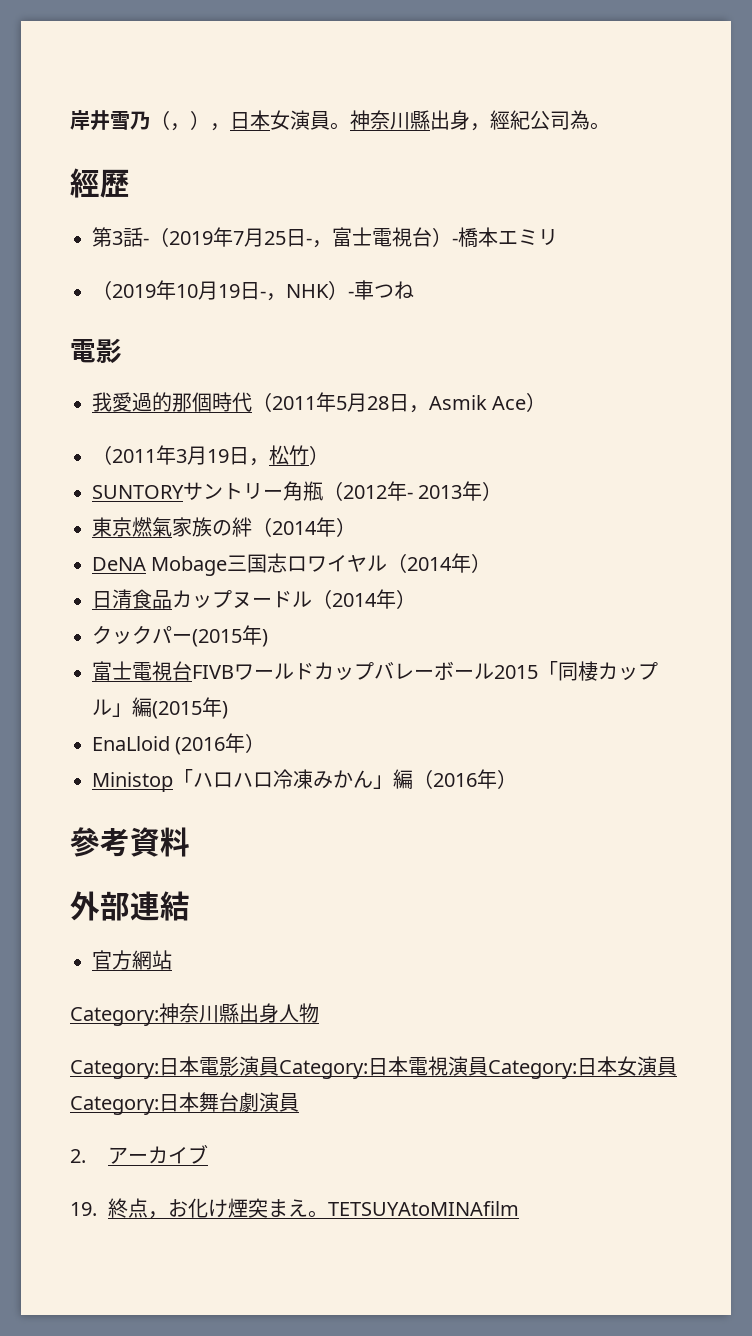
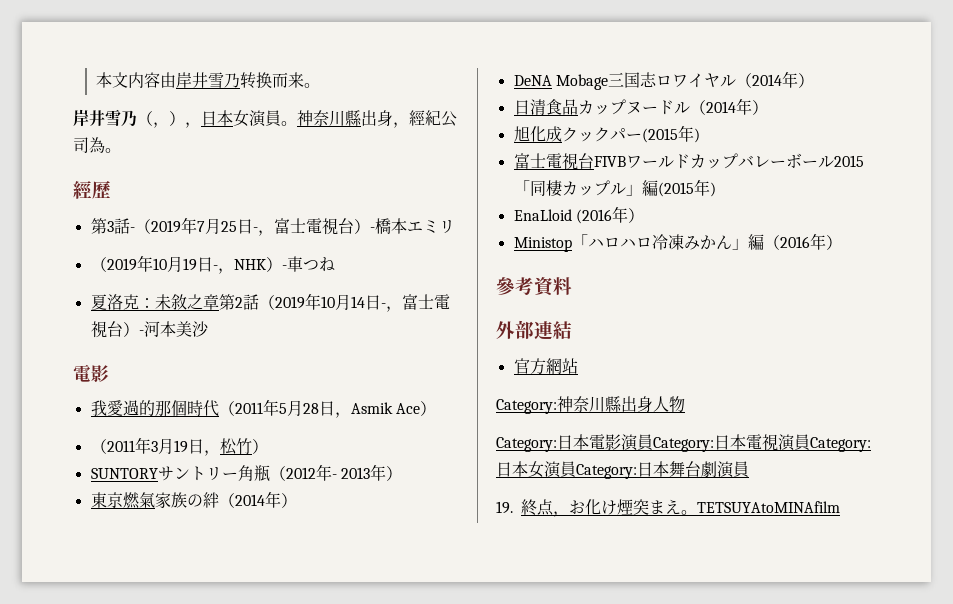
(70, 120) none -> [95,72,320,89] 本文内容由岸井雪乃转换而来。 //
(414, 290) none -> [90,293,450,312] [90,321,209,338] // 夏洛克：未敘之章第2話（2019年10月14日-，富士電視台）-河本美沙
(416, 599) none -> [513,126,562,142] 旭化成
[70,1144,209,1164] // 2.アーカイブ -> (749, 469) none

